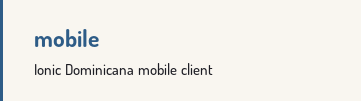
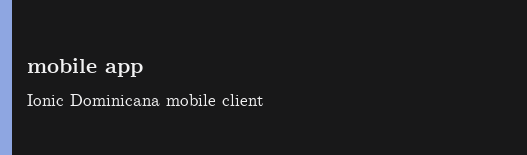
[34,29,99,47] mobile -> [27,58,143,77] mobile app

